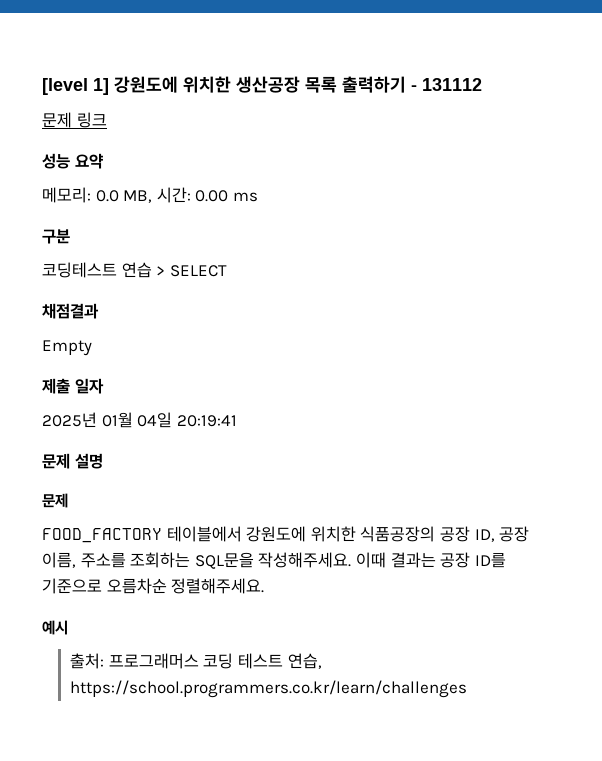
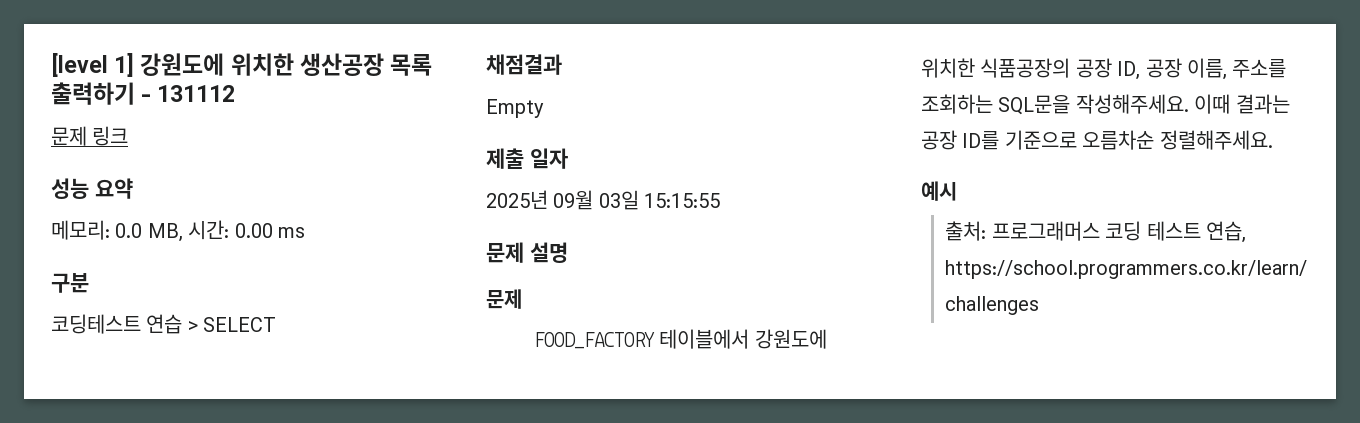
[101,412,237,428] 01월 04일 20:19:41 -> [553,190,721,210] 09월 03일 15:15:55

